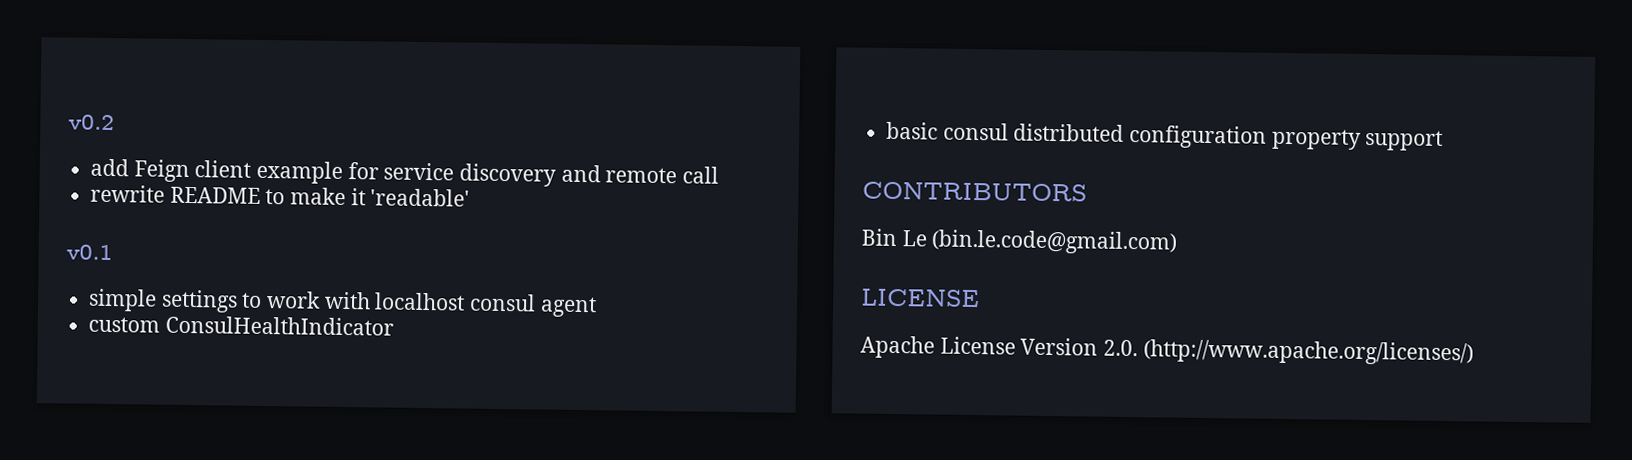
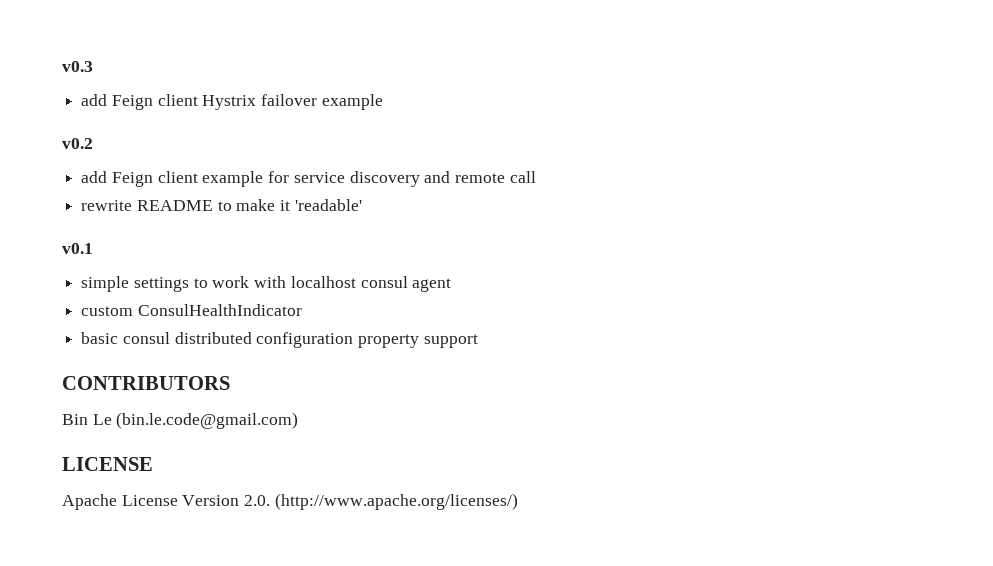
(68, 122) none -> [62,61,93,72] [81,94,383,110] v0.3 // add Feign client Hystrix failover example //

